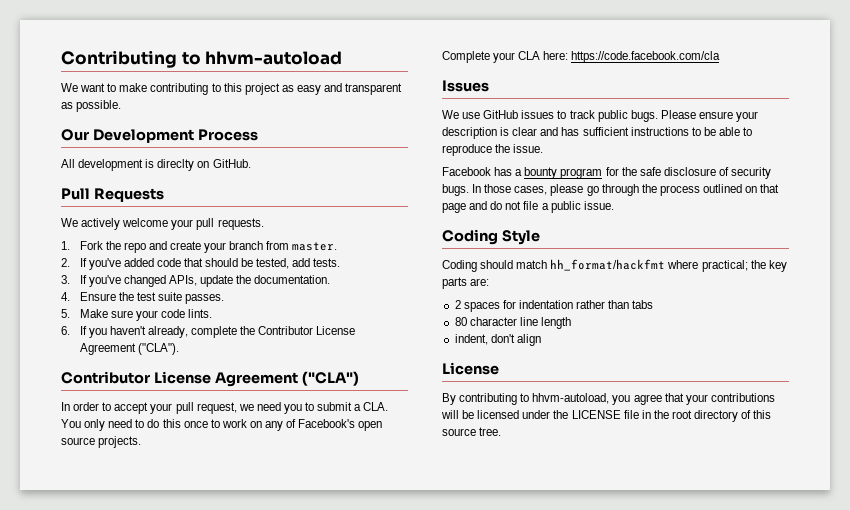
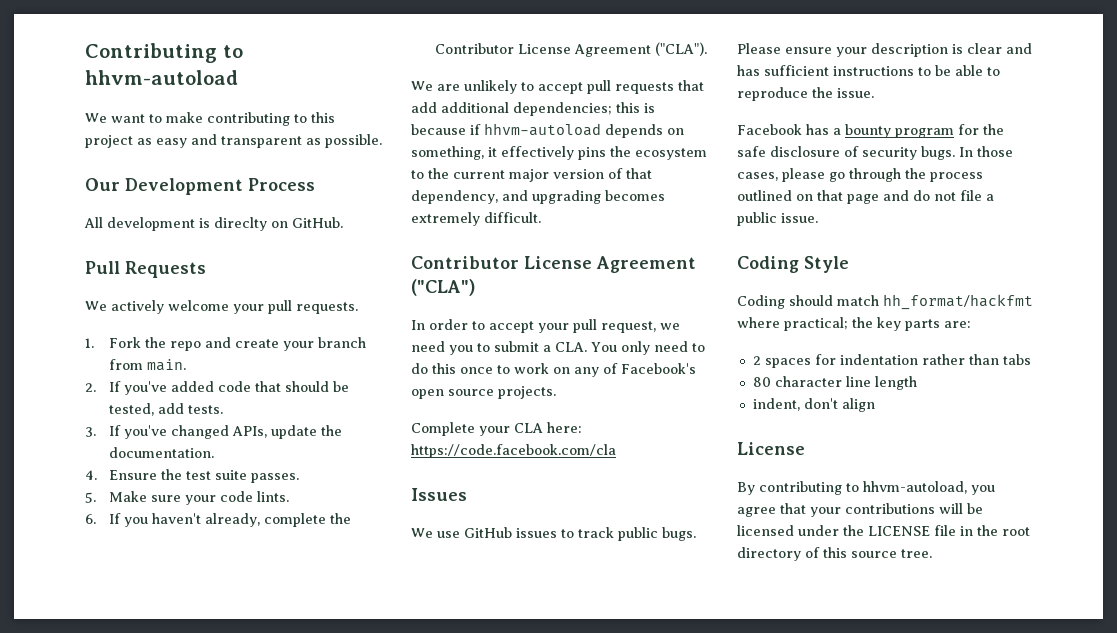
[292,242,338,251] master. -> [147,359,187,371] main.
(179, 349) none -> [411,80,704,94] [411,102,655,116] [411,123,684,138] [411,146,707,160] [411,168,652,182] [411,190,665,204] [411,212,541,226] // We are unlikely to accept pull requests that add additional dependencies; this is because if hhvm-autoload depends on something, it effectively pins the ecosystem to the current major version of that dependency, and upgrading becomes extremely difficult.

